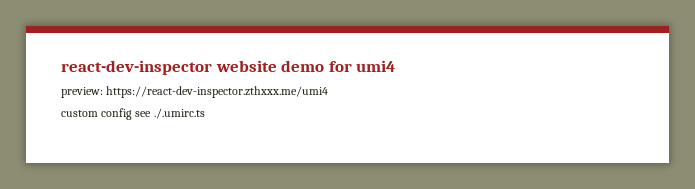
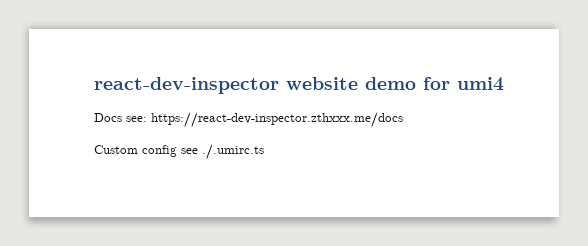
[61,86,329,98] [61,110,98,117] preview: https://react-dev-inspector.zthxxx.me/umi4 // custom -> [94,112,403,128] [94,145,138,154] Docs see: https://react-dev-inspector.zthxxx.me/docs // Custom

